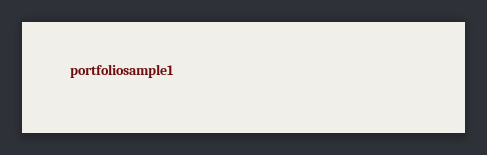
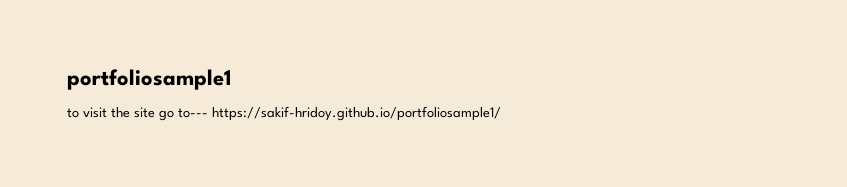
(174, 71) none -> [67,106,501,121] // to visit the site go to--- https://sakif-hridoy.github.io/portfoliosample1/

